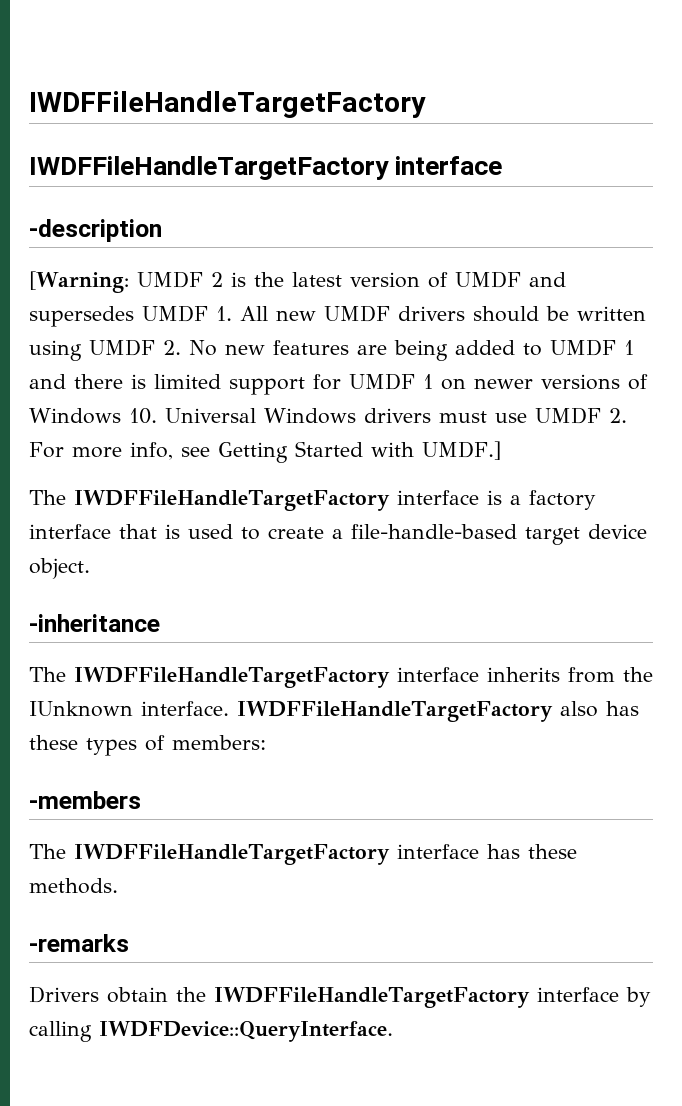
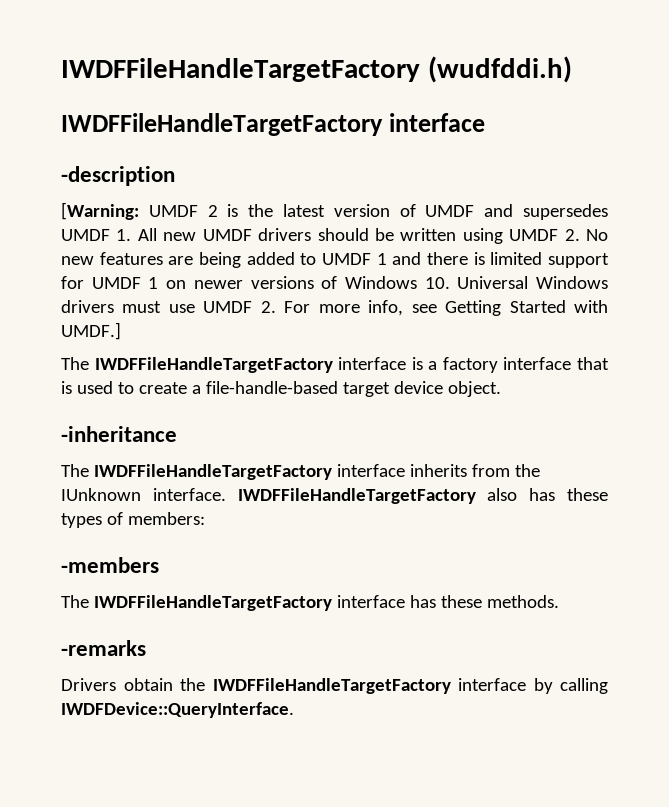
[29,91,426,118] IWDFFileHandleTargetFactory -> [61,56,572,83] IWDFFileHandleTargetFactory (wudfddi.h)

